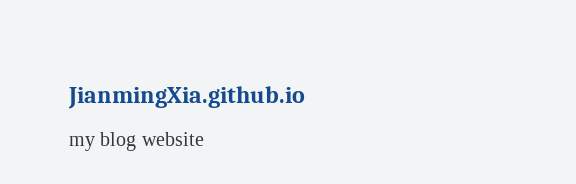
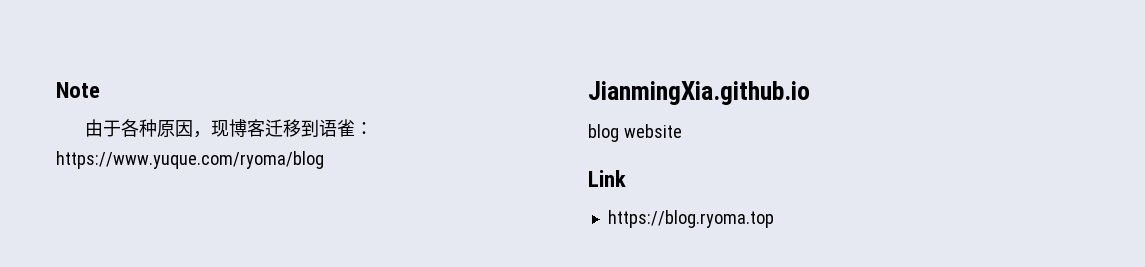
(68, 97) none -> [56,82,100,98] [85,119,374,138] [56,151,324,169] Note // 由于各种原因，现博客迁移到语雀：https://www.yuque.com/ryoma/blog //
[69,136,95,151] my -> (810, 93) none
(204, 139) none -> [588,170,626,187] [607,210,774,228] // Link // https://blog.ryoma.top

